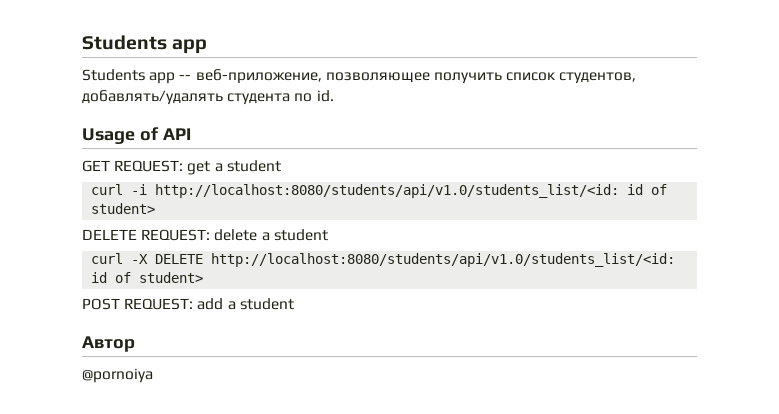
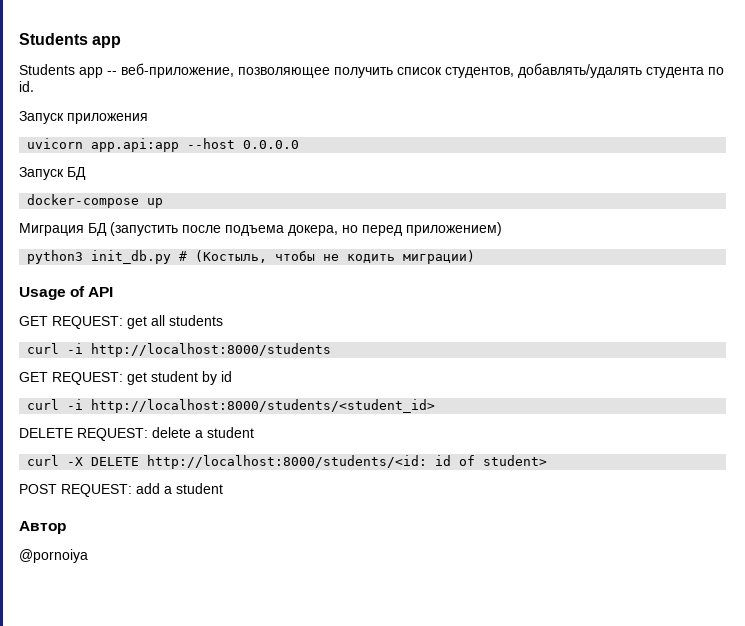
(334, 96) none -> [19,111,148,124] [27,138,300,152] [19,167,86,180] [27,194,164,208] [19,222,502,236] [27,250,476,264] // Запуск приложения // uvicorn app.api:app --host 0.0.0.0 // Запуск БД // docker-compose up // Миграция БД (запустить после подъема докера, но перед приложением) // python3 init_db.py # (Костыль, чтобы не кодить миграции)
[214,160,281,172] [91,184,668,198] [91,203,156,214] a student // curl -i http://localhost:8080/students/api/v1.0/students_list/<id: id of student> -> [151,315,223,326] [27,343,332,357] [19,371,232,385] [27,399,436,413] all students // curl -i http://localhost:8000/students // GET REQUEST: get student by id // curl -i http://localhost:8000/students/<student_id>
[211,253,676,267] http://localhost:8080/students/api/v1.0/students_list/<id: -> [147,455,428,469] http://localhost:8000/students/<id:

